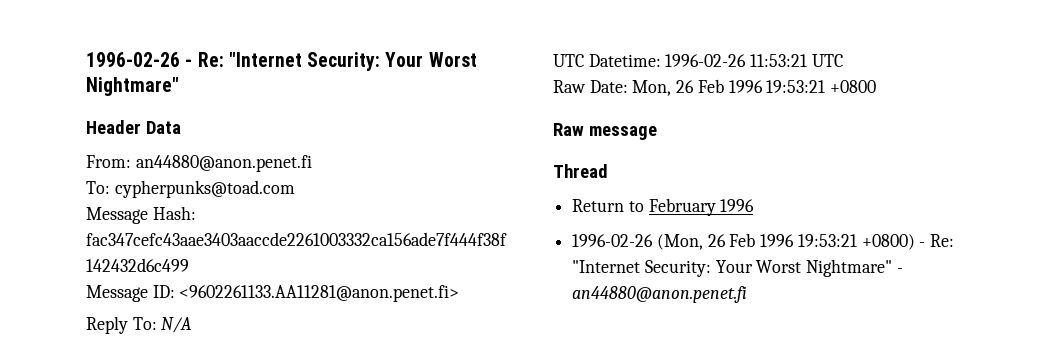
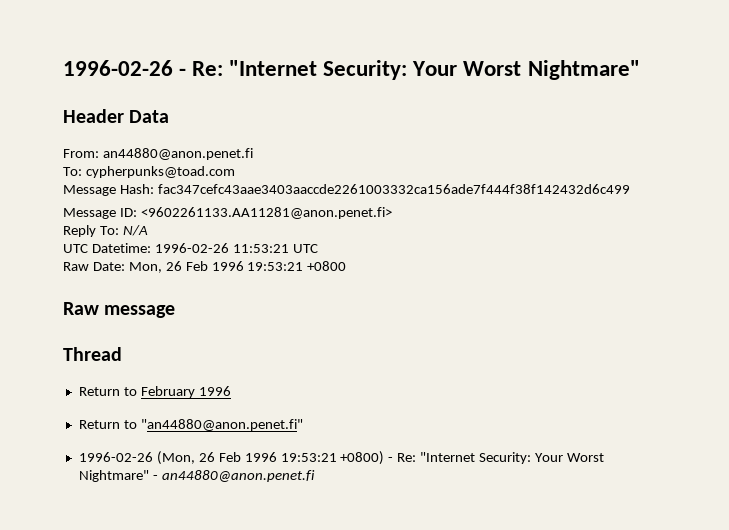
(755, 205) none -> [78,419,303,431] // Return to "an44880@anon.penet.fi"

